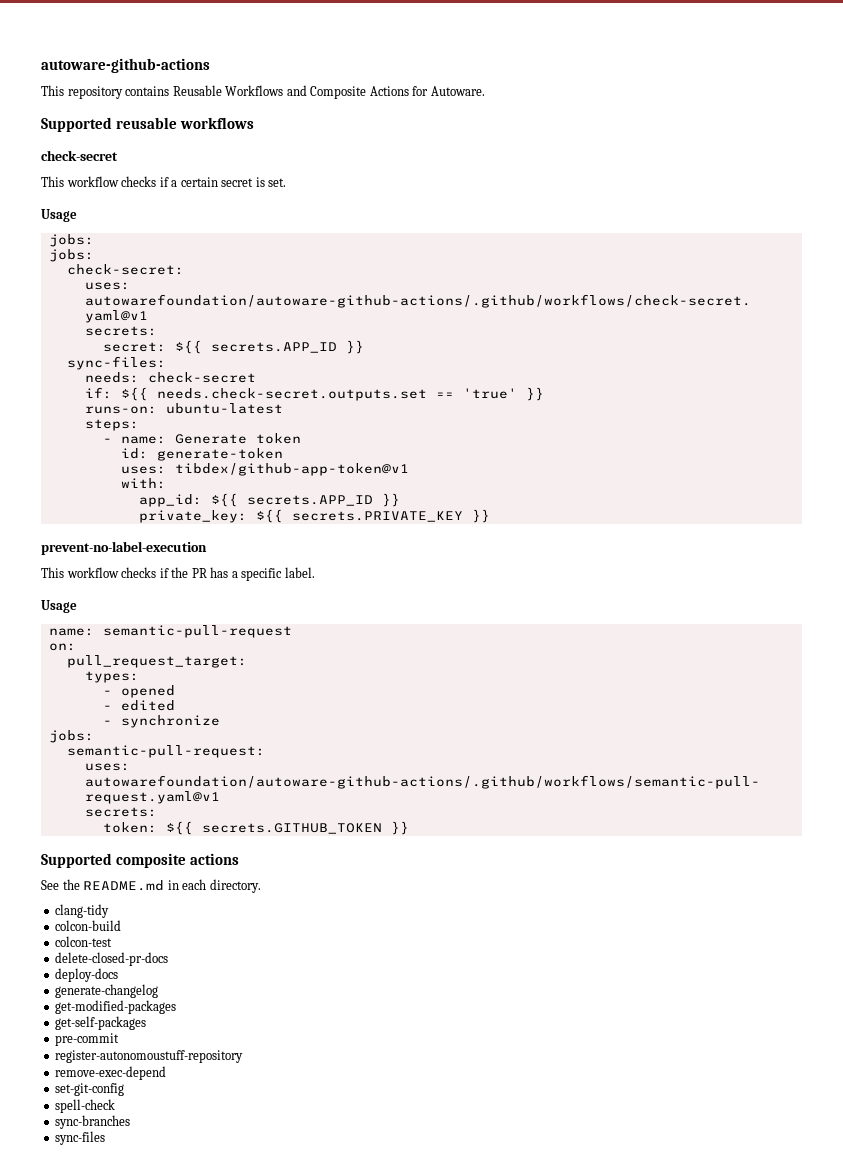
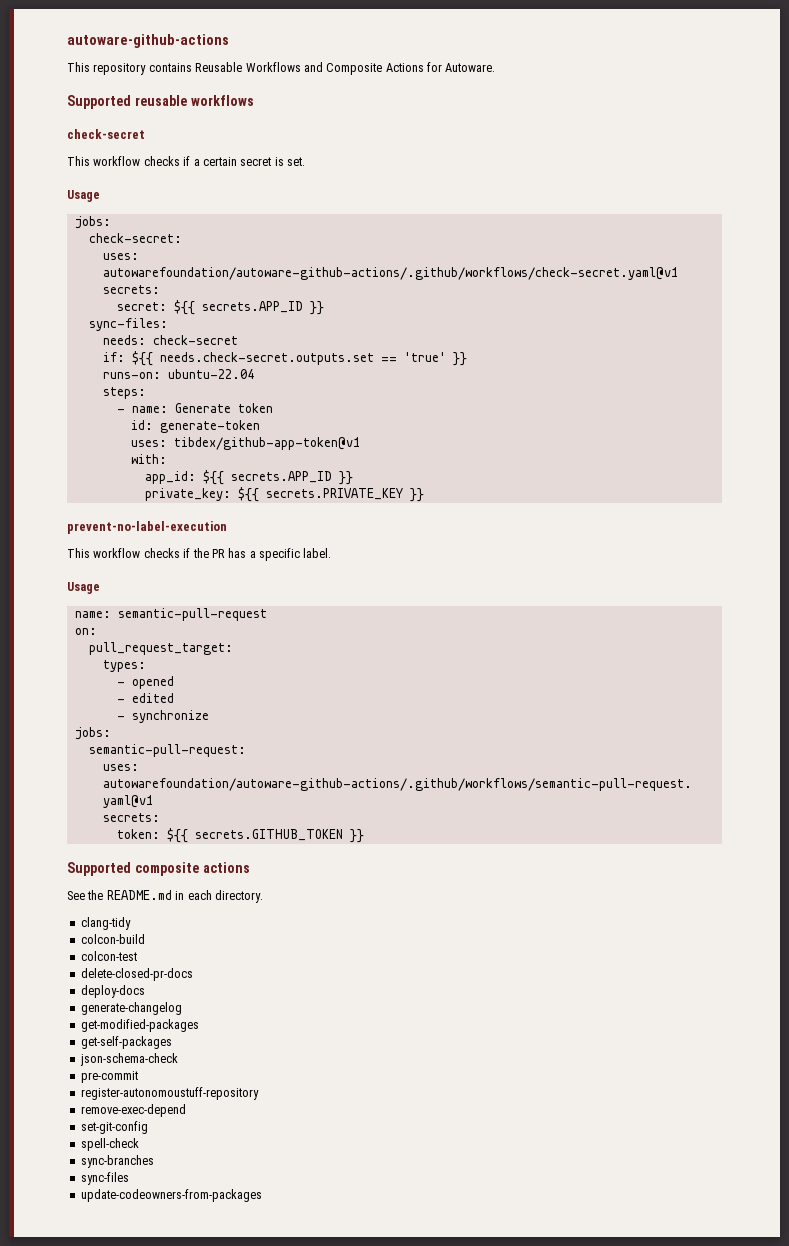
[48,249,94,262] // jobs: -> (111, 222) none
[165,403,283,414] ubuntu-latest -> [167,369,254,379] ubuntu-22.04
(147, 1023) none -> [79,1053,178,1066] // json-schema-check
(106, 1138) none -> [80,1189,262,1202] // update-codeowners-from-packages

